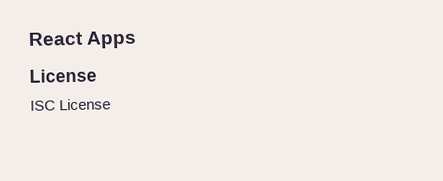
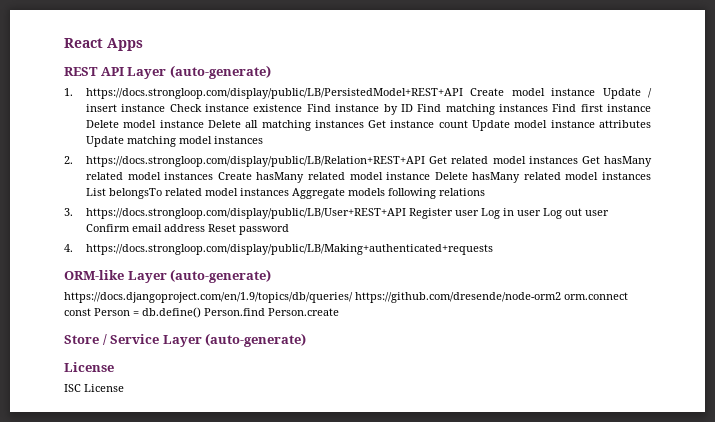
(138, 39) none -> [64,65,271,79] [64,88,652,99] [85,104,651,115] [85,120,651,131] [85,136,263,147] [64,156,652,167] [85,172,651,183] [85,188,485,199] [64,208,609,219] [85,224,289,235] [64,244,493,255] [64,269,272,283] [64,292,628,303] [64,307,339,318] [64,333,307,347] // REST API Layer (auto-generate) // 1. https://docs.strongloop.com/display/public/LB/PersistedModel+REST+API Create model instance Update / insert instance Check instance existence Find instance by ID Find matching instances Find first instance Delete model instance Delete all matching instances Get instance count Update model instance attributes Update matching model instances // 2. https://docs.strongloop.com/display/public/LB/Relation+REST+API Get related model instances Get hasMany related model instances Create hasMany related model instance Delete hasMany related model instances List belongsTo related model instances Aggregate models following relations // 3. https://docs.strongloop.com/display/public/LB/User+REST+API Register user Log in user Log out user Confirm email address Reset password // 4. https://docs.strongloop.com/display/public/LB/Making+authenticated+requests // ORM-like Layer (auto-generate) // https://docs.djangoproject.com/en/1.9/topics/db/queries/ https://github.com/dresende/node-orm2 orm.connect const Person = db.define() Person.find Person.create // Store / Service Layer (auto-generate)

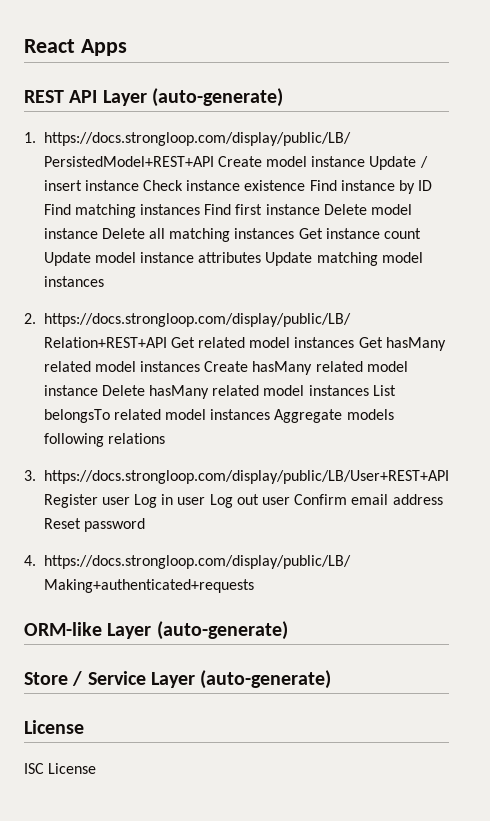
[64,292,628,303] [64,307,339,318] // https://docs.djangoproject.com/en/1.9/topics/db/queries/ https://github.com/dresende/node-orm2 orm.connect const Person = db.define() Person.find Person.create -> (288, 630) none

